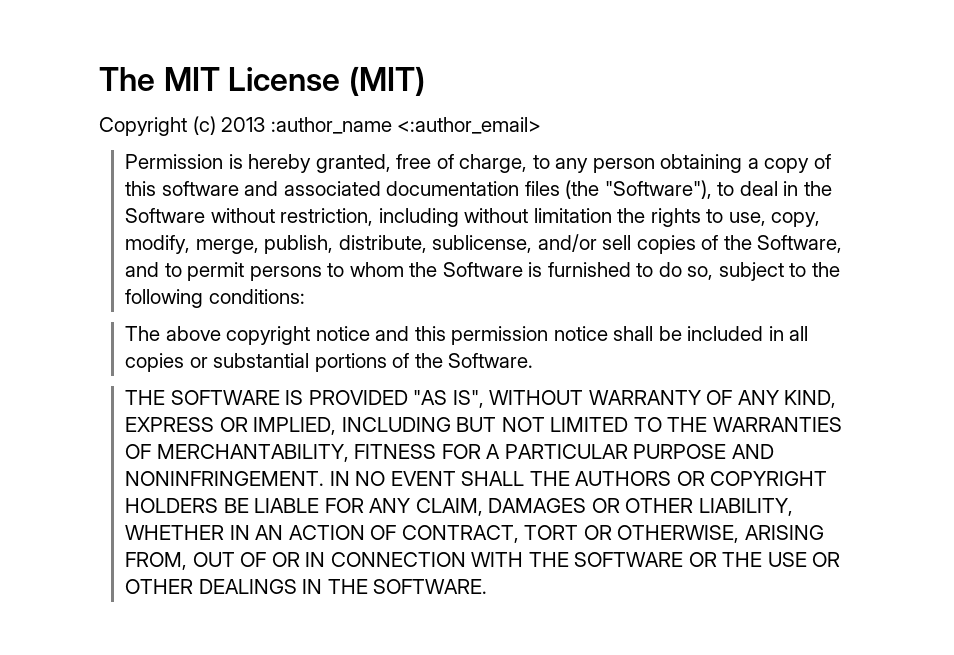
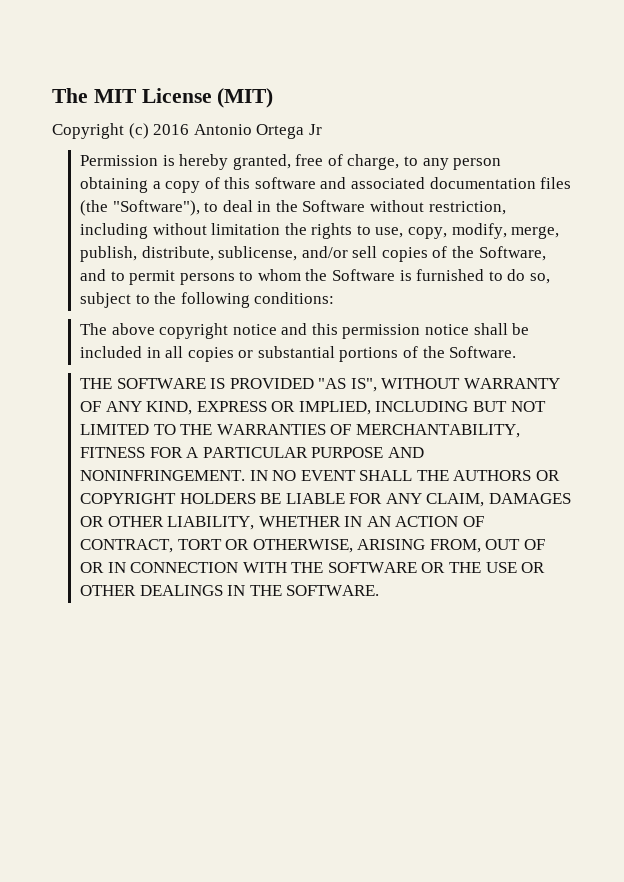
[221,117,542,134] 2013 :author_name <:author_email> -> [153,124,322,139] 2016 Antonio Ortega Jr

